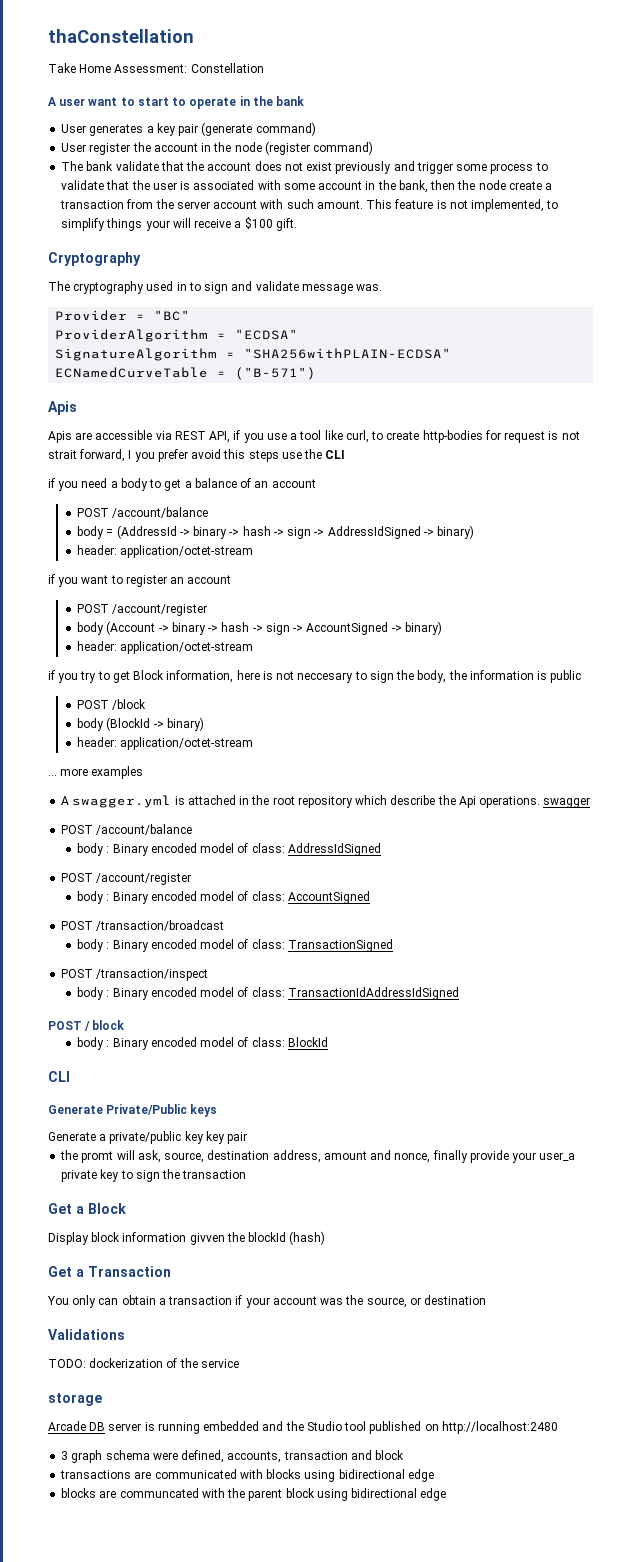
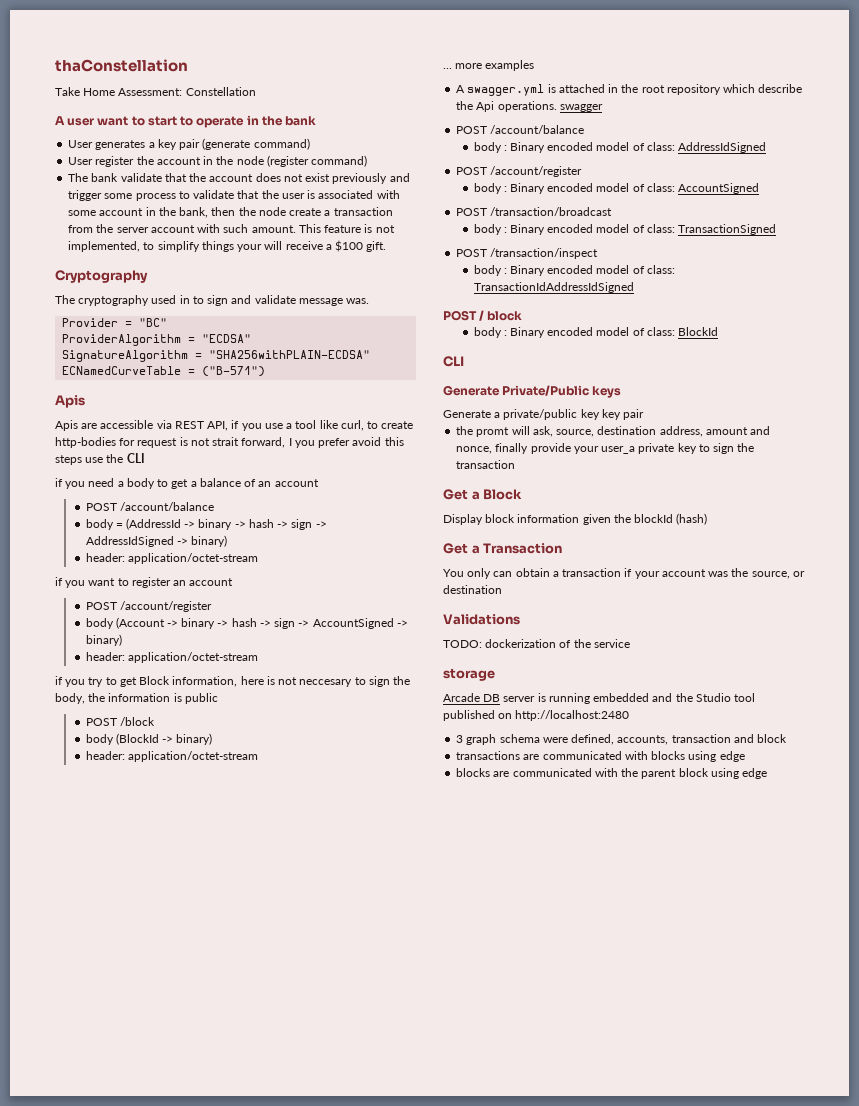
[189,1233,225,1245] givven -> [582,514,611,525] given
[338,1469,405,1479] bidirectional -> (717, 756) none
[119,1488,199,1498] communcated -> [512,768,592,777] communicated
[351,1488,418,1498] bidirectional -> (739, 773) none

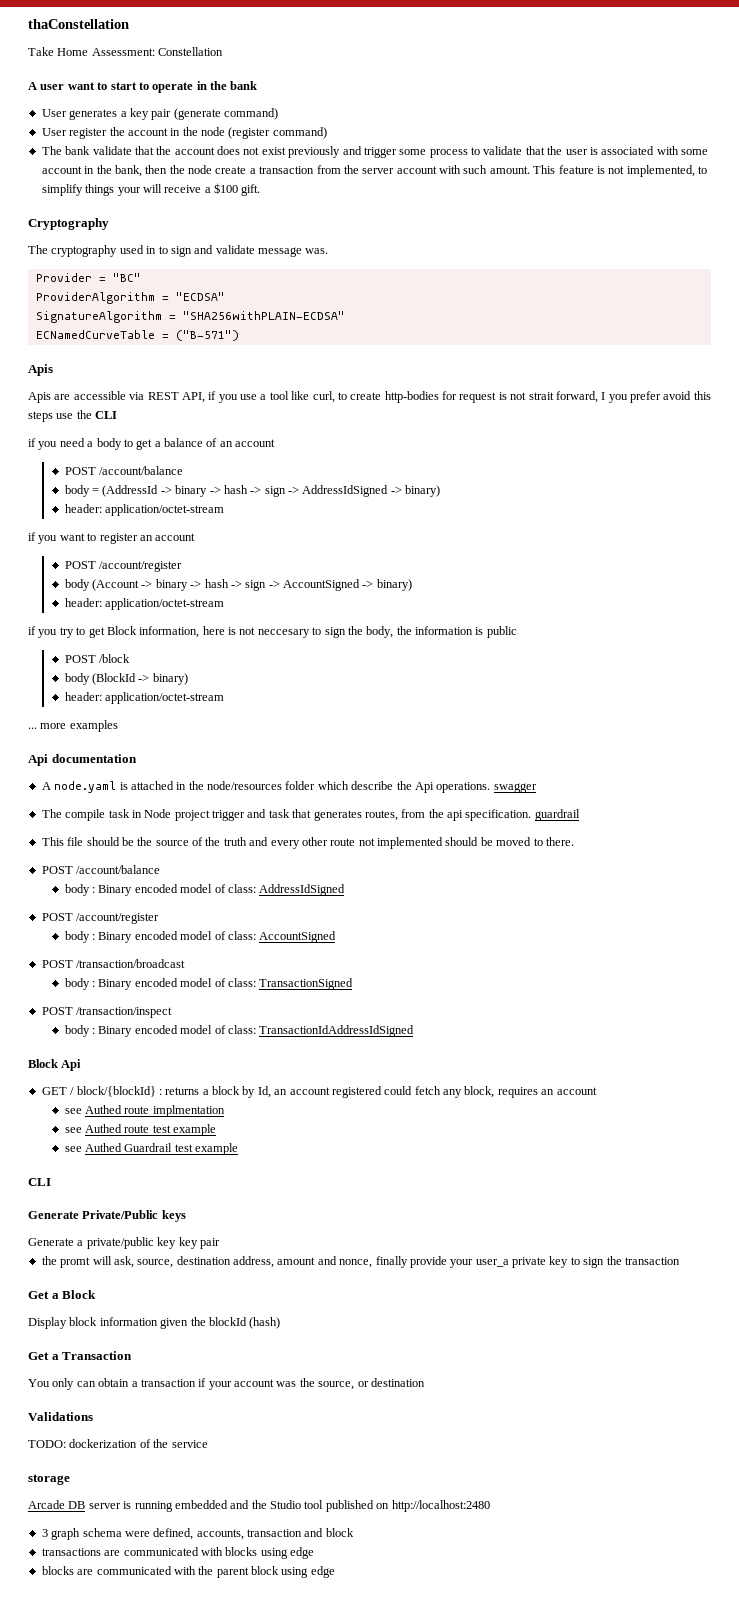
[456,84,545,96] // A swagger.yml -> [28,754,137,766] [41,781,117,793] // Api documentation // A node.yaml
[641,84,721,95] root repository -> [207,781,316,790] node/resources folder
(603, 108) none -> [41,809,580,821] [41,837,574,849] // The compile task in Node project trigger and task that generates routes, from the api specification. guardrail // This file should be the source of the truth and every other route not implemented should be moved to there.
[443,310,523,321] [473,327,719,338] POST / block // body : Binary encoded model of class: BlockId -> [28,1059,82,1071] [41,1086,597,1098] [64,1105,225,1117] [64,1124,217,1136] [64,1143,239,1155] Block Api // GET / block/{blockId} : returns a block by Id, an account registered could fetch any block, requires an account // see Authed route implmentation // see Authed route test example // see Authed Guardrail test example

